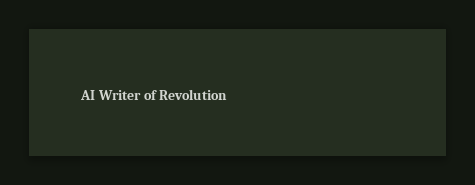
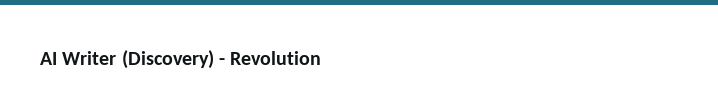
[143,90,157,100] of -> [121,50,225,69] (Discovery) -

